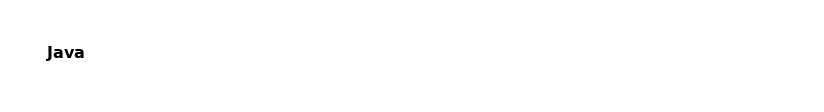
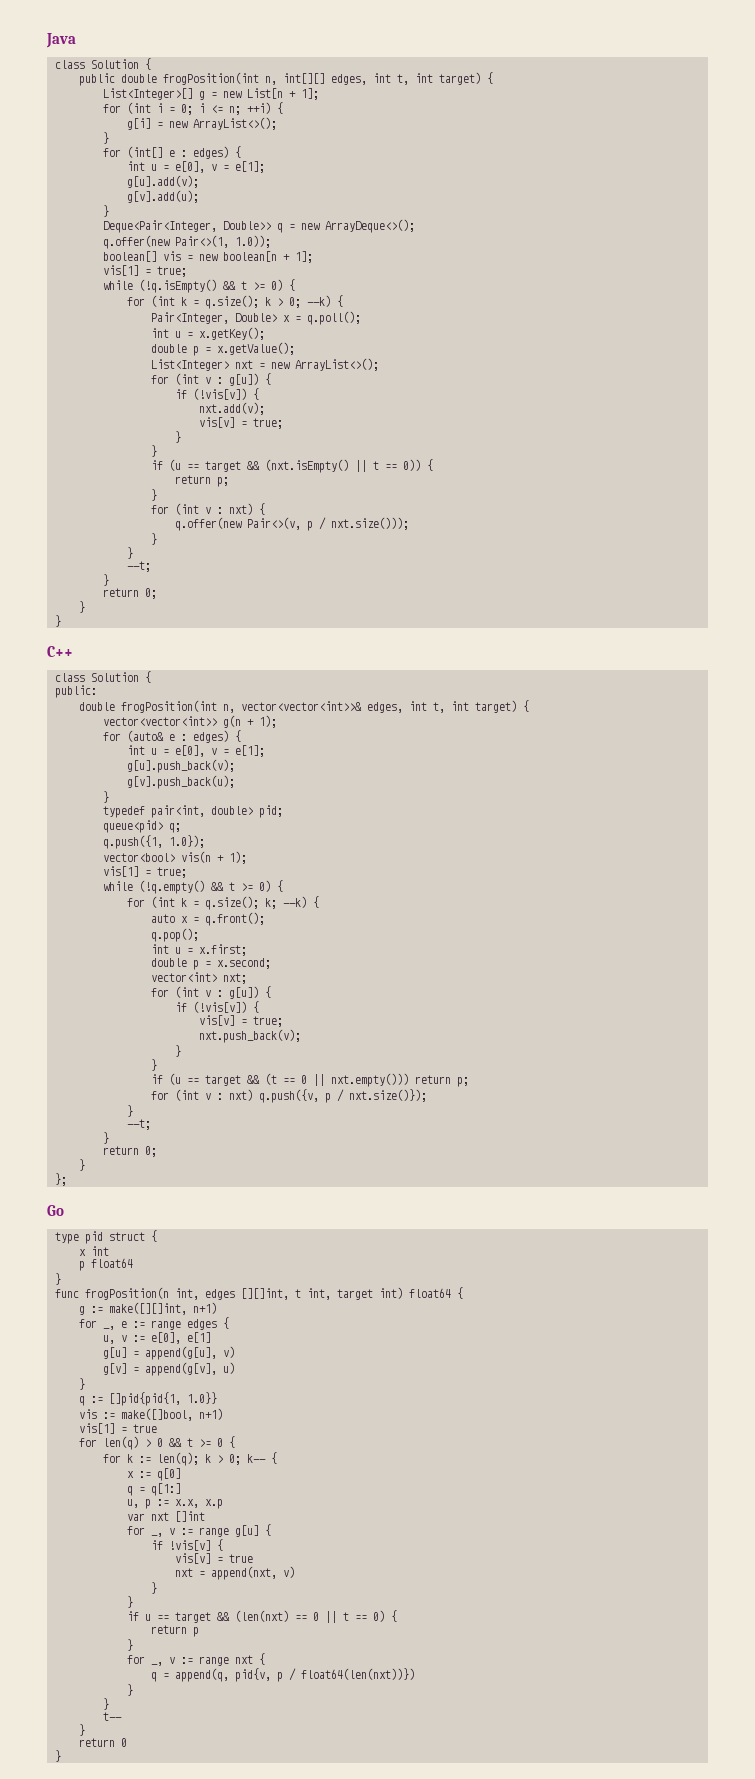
(85, 53) none -> [54,58,151,70] [78,72,493,86] [102,88,319,100] [102,102,283,115] [126,117,277,130] [102,132,109,144] [102,146,241,159] [126,161,265,173] [126,175,199,188] [126,190,199,203] [102,205,109,217] [102,219,415,233] [102,235,271,249] [102,251,313,263] [102,265,187,277] [102,279,295,293] [126,295,343,309] [150,311,361,325] [150,327,265,340] [150,342,295,356] [150,358,379,371] [150,373,271,386] [174,388,259,400] [198,402,265,415] [198,417,283,429] [174,431,181,443] [150,445,157,457] [150,459,433,473] [174,475,229,487] [150,489,157,501] [150,503,265,515] [174,517,409,531] [150,533,157,545] [126,547,133,559] [126,561,151,572] [102,574,109,586] [102,588,157,599] [78,601,85,613] [54,615,61,627] [47,646,73,657] [54,671,151,683] [54,685,97,698] [78,700,529,713] [102,715,277,728] [102,730,241,743] [126,745,265,757] [126,759,235,773] [126,775,235,789] [102,791,109,803] [102,805,283,818] [102,820,181,833] [102,835,205,849] [102,851,247,864] [102,866,187,878] [102,880,283,894] [126,896,319,910] [150,912,265,926] [150,928,199,942] [150,944,247,956] [150,958,271,970] [150,972,247,984] [150,986,271,999] [174,1001,259,1013] [198,1015,283,1027] [198,1029,301,1043] [174,1045,181,1057] [150,1059,157,1071] [150,1073,469,1087] [150,1089,427,1103] [126,1105,133,1117] [126,1119,151,1130] [102,1132,109,1144] [102,1146,157,1157] [78,1159,85,1171] [54,1173,67,1186] [47,1205,64,1216] [54,1230,157,1244] [78,1246,109,1256] [78,1258,133,1271] [54,1273,61,1285] [54,1287,463,1300] [78,1302,217,1315] [78,1317,229,1330] [102,1332,211,1344] [102,1346,235,1360] [102,1362,235,1376] [78,1378,85,1390] [78,1392,217,1406] [78,1408,223,1421] [78,1423,157,1434] [78,1436,235,1450] [102,1452,277,1466] [126,1468,181,1481] [126,1483,181,1496] [126,1499,223,1509] [126,1511,205,1522] [126,1524,271,1537] [150,1539,223,1551] [174,1553,253,1564] [174,1566,295,1580] [150,1582,157,1594] [126,1596,133,1608] [126,1610,397,1623] [150,1625,199,1637] [126,1639,133,1651] [126,1653,265,1666] [150,1668,415,1682] [126,1684,133,1696] [102,1698,109,1710] [102,1712,122,1721] [78,1724,85,1736] [78,1738,127,1747] [54,1750,61,1762] // class Solution { // public double frogPosition(int n, int[][] edges, int t, int target) { // List<Integer>[] g = new List[n + 1]; // for (int i = 0; i <= n; ++i) { // g[i] = new ArrayList<>(); // } // for (int[] e : edges) { // int u = e[0], v = e[1]; // g[u].add(v); // g[v].add(u); // } // Deque<Pair<Integer, Double>> q = new ArrayDeque<>(); // q.offer(new Pair<>(1, 1.0)); // boolean[] vis = new boolean[n + 1]; // vis[1] = true; // while (!q.isEmpty() && t >= 0) { // for (int k = q.size(); k > 0; --k) { // Pair<Integer, Double> x = q.poll(); // int u = x.getKey(); // double p = x.getValue(); // List<Integer> nxt = new ArrayList<>(); // for (int v : g[u]) { // if (!vis[v]) { // nxt.add(v); // vis[v] = true; // } // } // if (u == target && (nxt.isEmpty() || t == 0)) { // return p; // } // for (int v : nxt) { // q.offer(new Pair<>(v, p / nxt.size())); // } // } // --t; // } // return 0; // } // } // C++ // class Solution { // public: // double frogPosition(int n, vector<vector<int>>& edges, int t, int target) { // vector<vector<int>> g(n + 1); // for (auto& e : edges) { // int u = e[0], v = e[1]; // g[u].push_back(v); // g[v].push_back(u); // } // typedef pair<int, double> pid; // queue<pid> q; // q.push({1, 1.0}); // vector<bool> vis(n + 1); // vis[1] = true; // while (!q.empty() && t >= 0) { // for (int k = q.size(); k; --k) { // auto x = q.front(); // q.pop(); // int u = x.first; // double p = x.second; // vector<int> nxt; // for (int v : g[u]) { // if (!vis[v]) { // vis[v] = true; // nxt.push_back(v); // } // } // if (u == target && (t == 0 || nxt.empty())) return p; // for (int v : nxt) q.push({v, p / nxt.size()}); // } // --t; // } // return 0; // } // }; // Go // type pid struct { // x int // p float64 // } // func frogPosition(n int, edges [][]int, t int, target int) float64 { // g := make([][]int, n+1) // for _, e := range edges { // u, v := e[0], e[1] // g[u] = append(g[u], v) // g[v] = append(g[v], u) // } // q := []pid{pid{1, 1.0}} // vis := make([]bool, n+1) // vis[1] = true // for len(q) > 0 && t >= 0 { // for k := len(q); k > 0; k-- { // x := q[0] // q = q[1:] // u, p := x.x, x.p // var nxt []int // for _, v := range g[u] { // if !vis[v] { // vis[v] = true // nxt = append(nxt, v) // } // } // if u == target && (len(nxt) == 0 || t == 0) { // return p // } // for _, v := range nxt { // q = append(q, pid{v, p / float64(len(nxt))}) // } // } // t-- // } // return 0 // }

